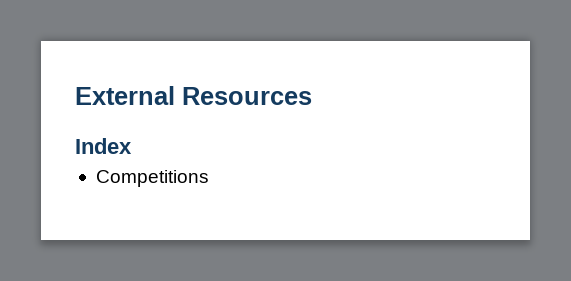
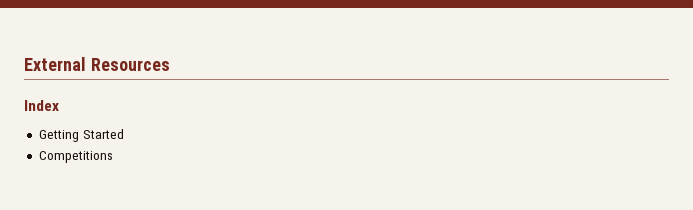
(132, 146) none -> [38,129,124,142] // Getting Started

